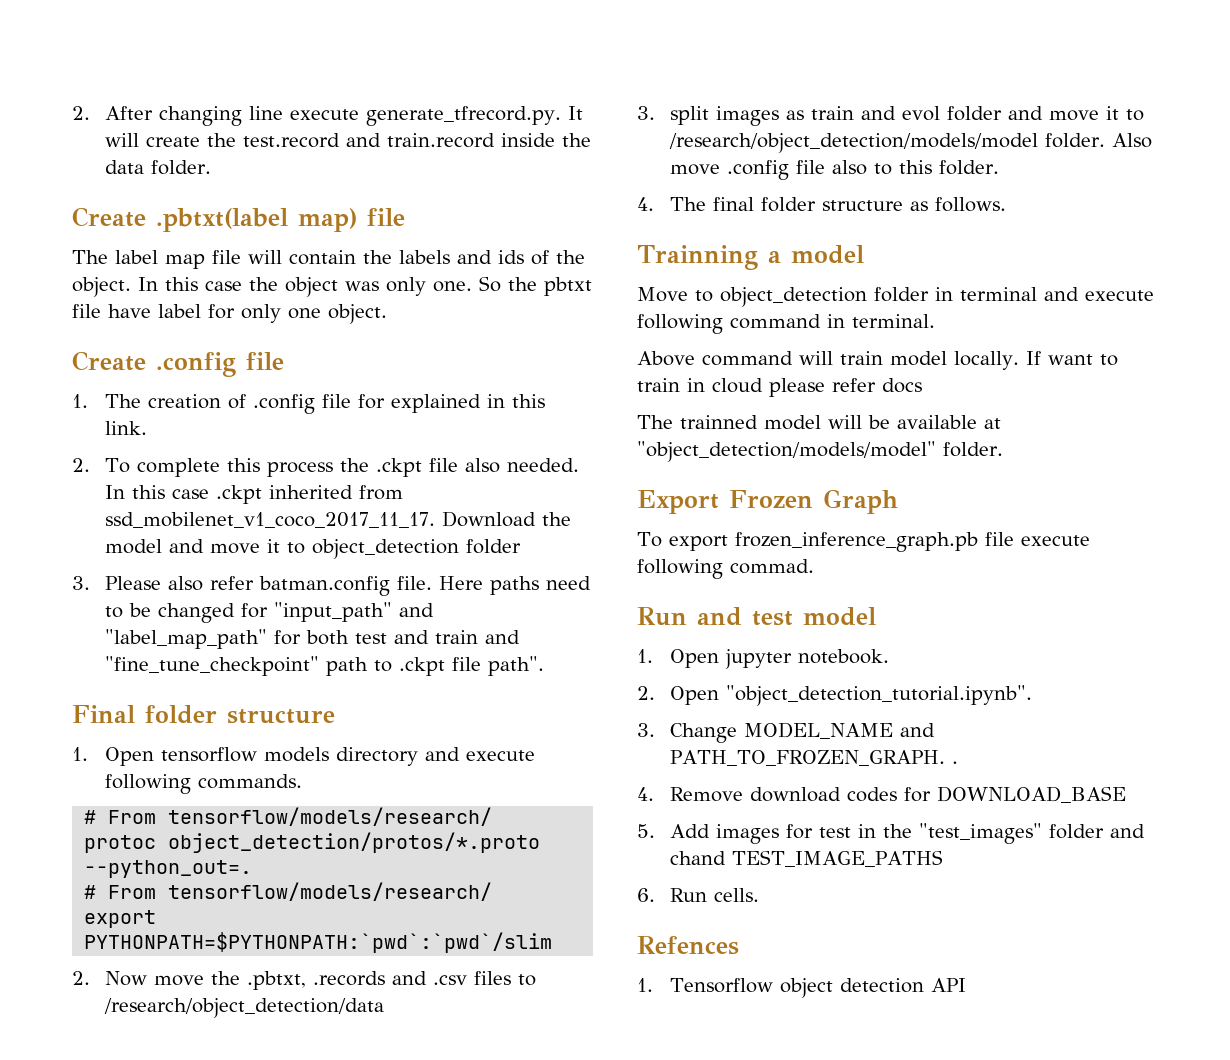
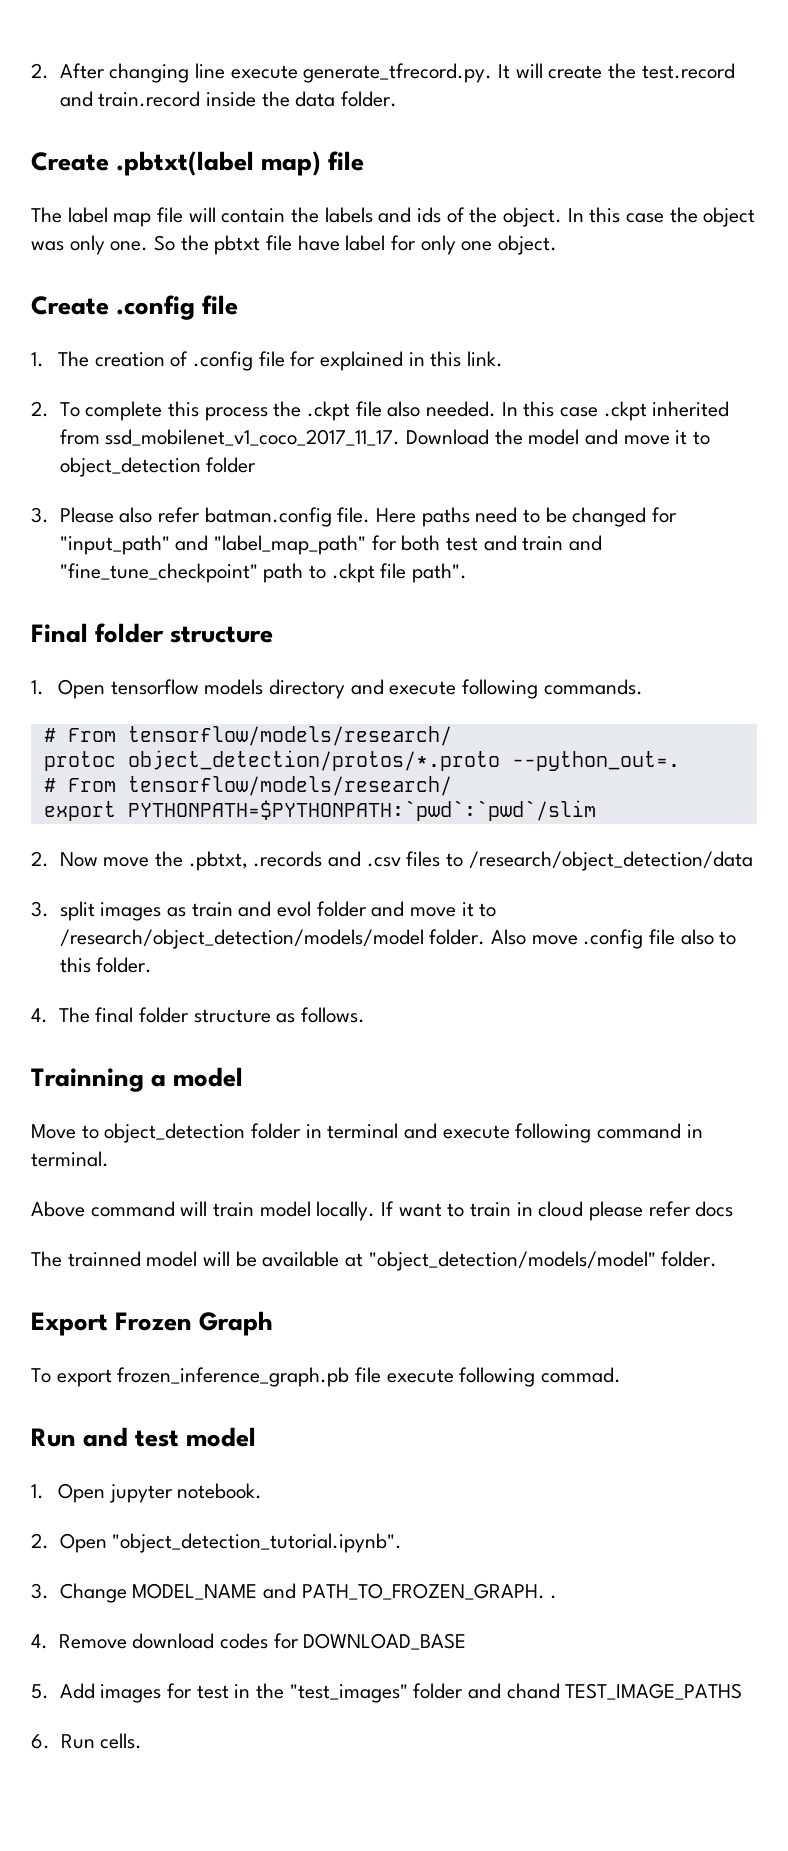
[637,936,739,955] [637,978,966,998] // Refences // 1. Tensorflow object detection API -> (143, 1741) none

